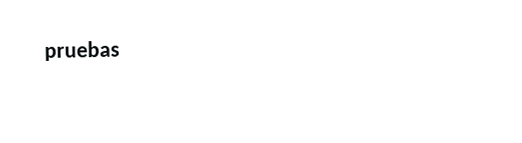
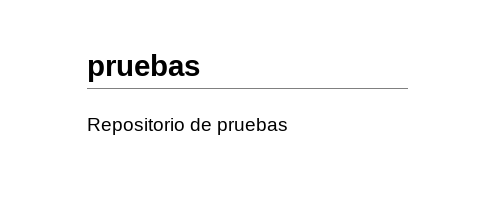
[44,40,120,61] pruebas -> [87,54,200,82] [87,118,289,135] pruebas // Repositorio de pruebas

